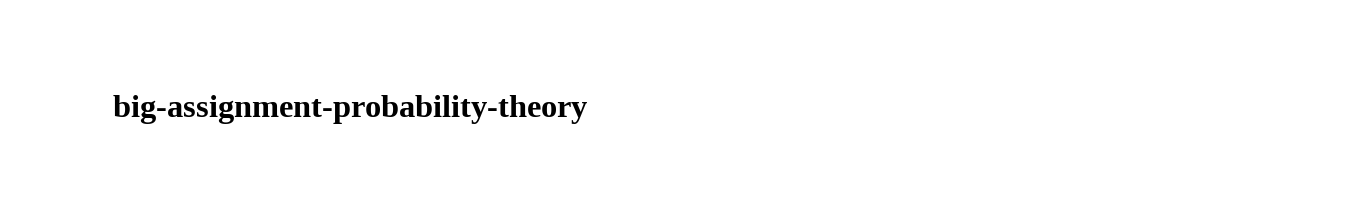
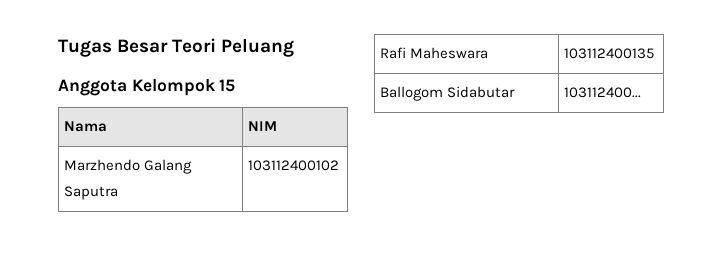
[113,95,587,124] big-assignment-probability-theory -> [58,38,295,57] [58,79,236,96] [64,121,108,132] [248,121,278,131] [64,159,193,174] [64,186,119,200] [248,160,340,171] [380,47,489,59] [564,48,655,59] [380,86,516,101] [564,87,642,98] Tugas Besar Teori Peluang // Anggota Kelompok 15 // Nama | NIM // Marzhendo Galang Saputra | 103112400102 // Rafi Maheswara | 103112400135 // Ballogom Sidabutar | 103112400...

